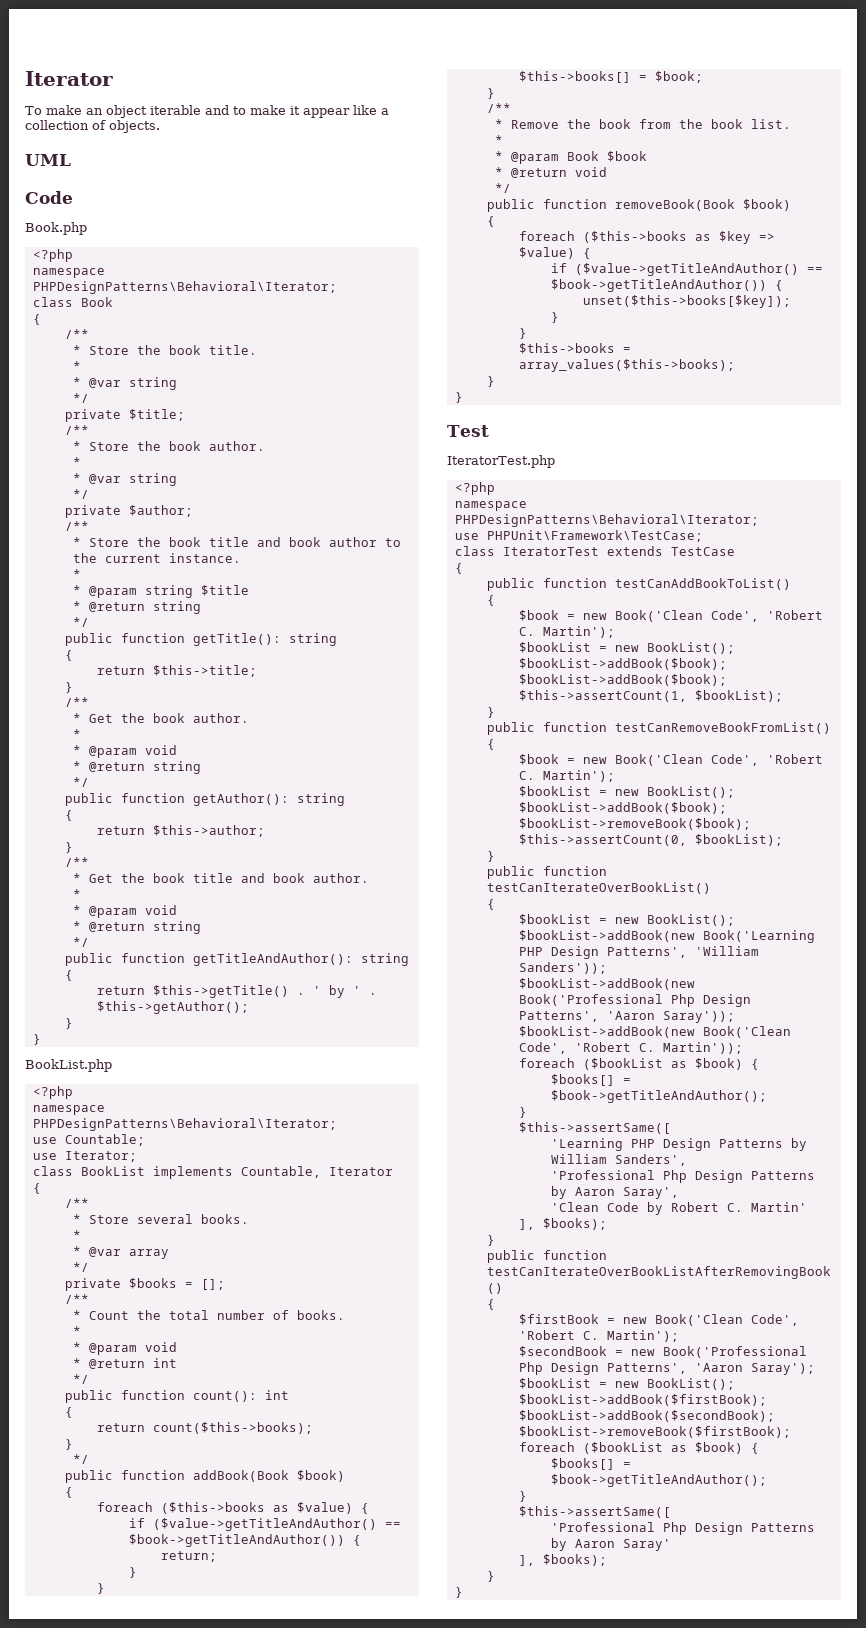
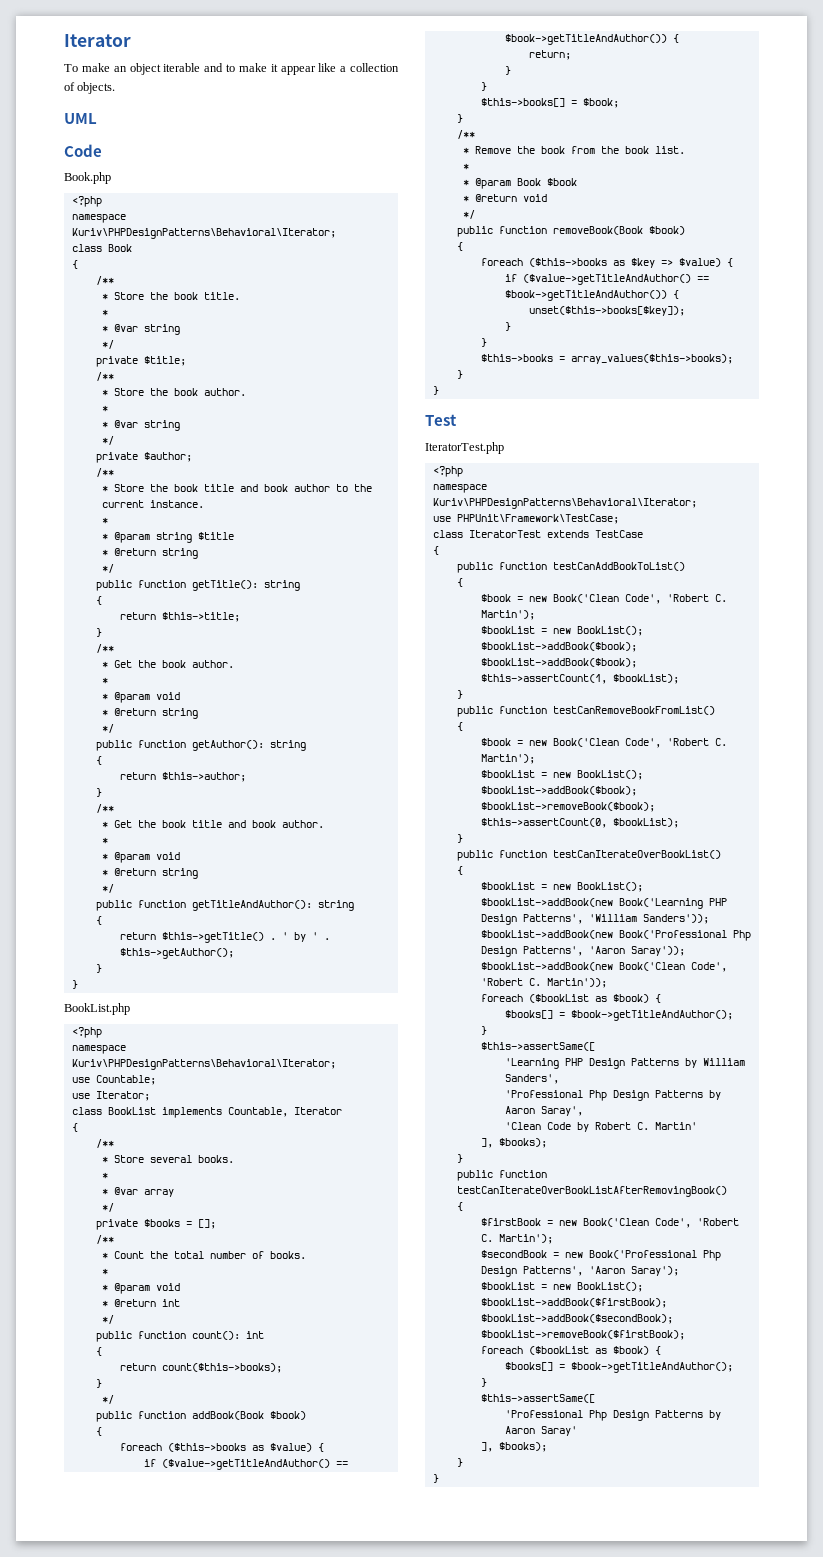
[32,281,337,294] PHPDesignPatterns\Behavioral\Iterator; -> [71,228,336,239] Kuriv\PHPDesignPatterns\Behavioral\Iterator;
[32,1118,337,1131] PHPDesignPatterns\Behavioral\Iterator; -> [71,1059,336,1070] Kuriv\PHPDesignPatterns\Behavioral\Iterator;
[454,514,759,527] PHPDesignPatterns\Behavioral\Iterator; -> [432,498,697,509] Kuriv\PHPDesignPatterns\Behavioral\Iterator;

